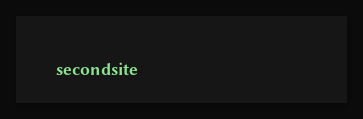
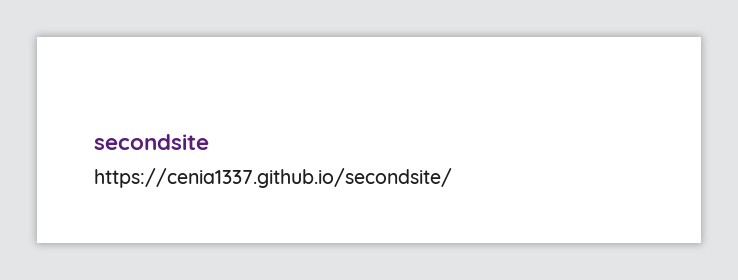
(138, 68) none -> [94,168,452,188] // https://cenia1337.github.io/secondsite/

